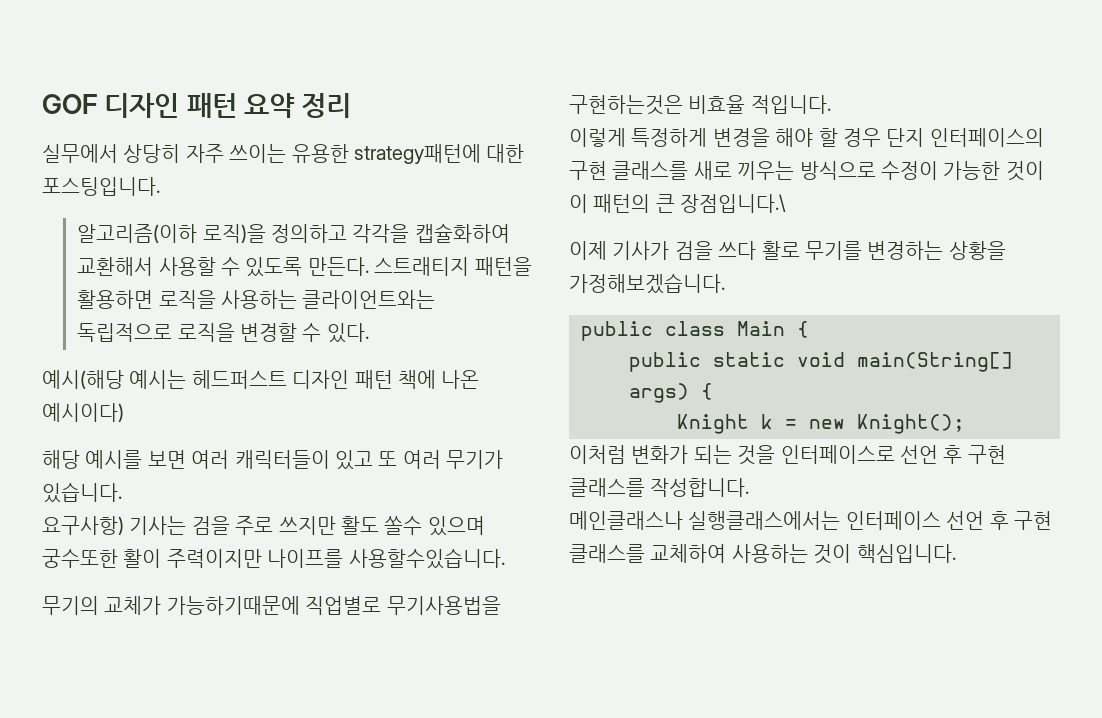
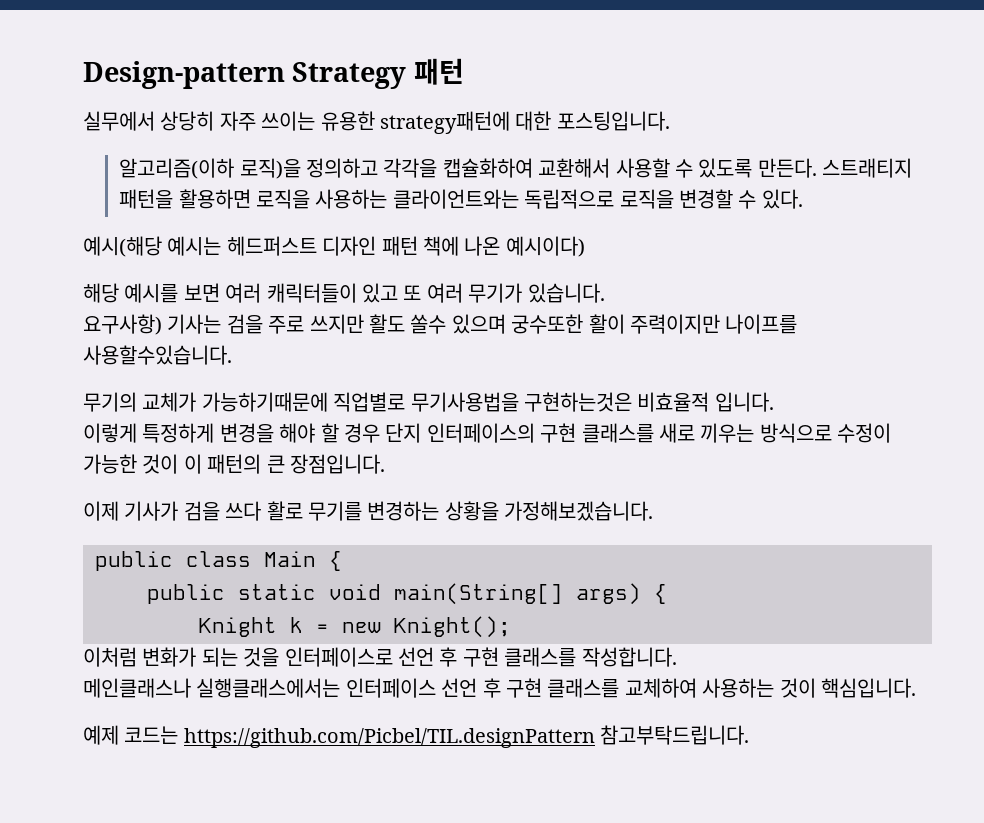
[42,93,352,118] GOF 디자인 패턴 요약 정리 -> [83,58,464,89] Design-pattern Strategy 패턴
[688,95,831,114] 비효율 적입니다. -> [637,392,774,412] 비효율적 입니다.
[680,194,787,213] 장점입니다.\ -> [290,454,385,474] 장점입니다.
(956, 553) none -> [83,725,750,748] // 예제 코드는 https://github.com/Picbel/TIL.designPattern 참고부탁드립니다.

